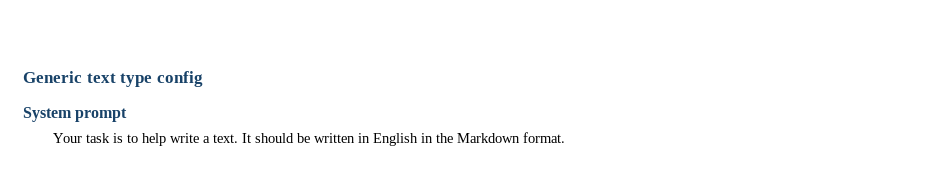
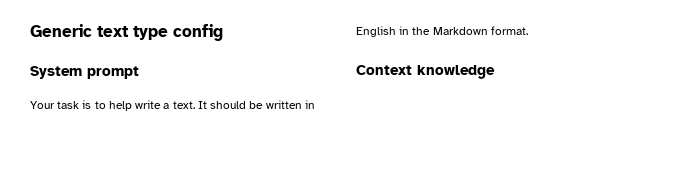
(566, 137) none -> [356,65,495,79] // Context knowledge

